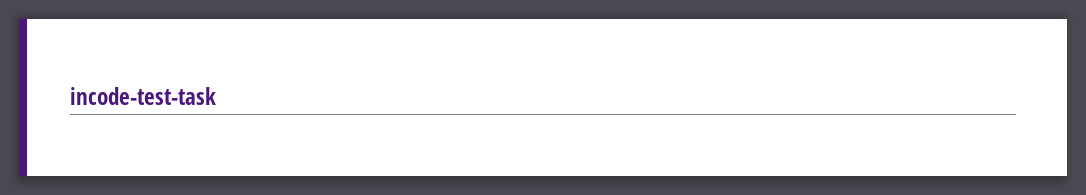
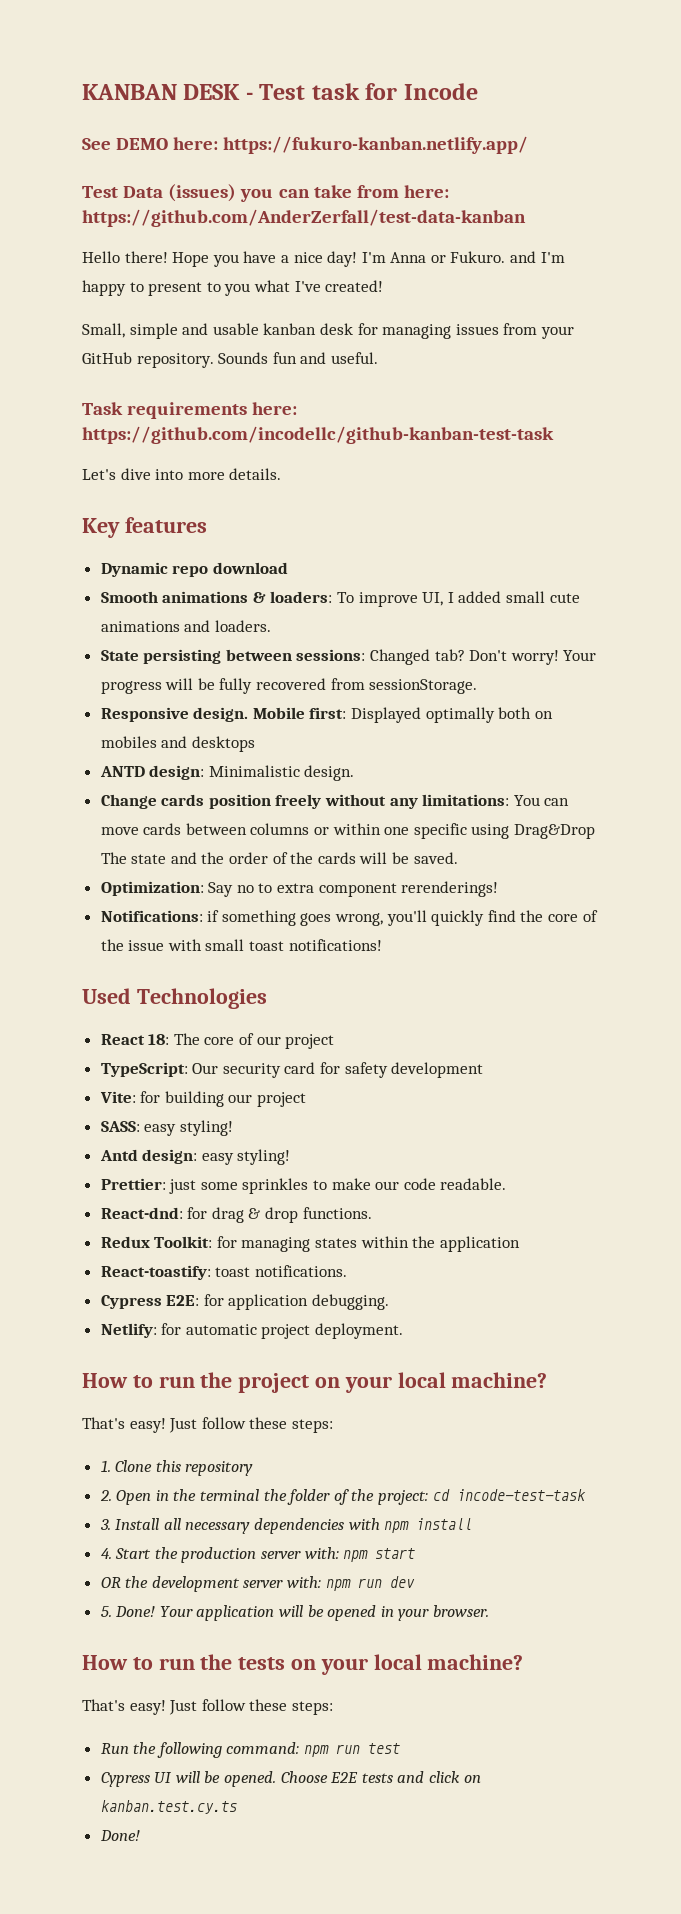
[70,87,216,105] incode-test-task -> [82,83,478,100] [82,136,529,154] [82,184,449,202] [82,209,526,227] [82,251,565,267] [82,280,384,296] [82,323,574,339] [82,352,378,368] [82,402,298,419] [82,426,554,444] [82,468,282,480] [82,517,207,538] [100,562,288,577] [100,591,580,607] [100,620,271,632] [100,649,597,665] [100,678,478,694] [100,707,553,723] [100,736,255,752] [99,765,355,781] [100,794,570,809] [100,823,596,839] [100,852,458,864] [100,881,499,897] [100,910,598,926] [100,939,382,951] [82,988,267,1009] [100,1033,335,1049] [100,1062,484,1078] [99,1091,307,1107] [100,1120,233,1136] [99,1149,291,1165] [100,1178,507,1194] [100,1207,372,1223] [100,1236,520,1252] [100,1265,347,1280] [100,1294,390,1310] [100,1323,404,1339] [82,1372,548,1393] [82,1417,333,1433] [100,1460,254,1476] [99,1489,586,1505] [99,1518,473,1534] [100,1547,416,1563] [100,1576,415,1592] [100,1605,490,1621] [82,1654,524,1675] [82,1699,333,1715] [100,1742,401,1758] [100,1771,481,1787] [100,1800,237,1814] [99,1830,140,1841] KANBAN DESK - Test task for Incode // See DEMO here: https://fukuro-kanban.netlify.app/ // Test Data (issues) you can take from here: https://github.com/AnderZerfall/test-data-kanban // Hello there! Hope you have a nice day! I'm Anna or Fukuro. and I'm happy to present to you what I've created! // Small, simple and usable kanban desk for managing issues from your GitHub repository. Sounds fun and useful. // Task requirements here: https://github.com/incodellc/github-kanban-test-task // Let's dive into more details. // Key features // Dynamic repo download // Smooth animations & loaders: To improve UI, I added small cute animations and loaders. // State persisting between sessions: Changed tab? Don't worry! Your progress will be fully recovered from sessionStorage. // Responsive design. Mobile first: Displayed optimally both on mobiles and desktops // ANTD design: Minimalistic design. // Change cards position freely without any limitations: You can move cards between columns or within one specific using Drag&Drop The state and the order of the cards will be saved. // Optimization: Say no to extra component rerenderings! // Notifications: if something goes wrong, you'll quickly find the core of the issue with small toast notifications! // Used Technologies // React 18: The core of our project // TypeScript: Our security card for safety development // Vite: for building our project // SASS: easy styling! // Antd design: easy styling! // Prettier: just some sprinkles to make our code readable. // React-dnd: for drag & drop functions. // Redux Toolkit: for managing states within the application // React-toastify: toast notifications. // Cypress E2E: for application debugging. // Netlify: for automatic project deployment. // How to run the project on your local machine? // That's easy! Just follow these steps: // 1. Clone this repository // 2. Open in the terminal the folder of the project: cd incode-test-task // 3. Install all necessary dependencies with npm install // 4. Start the production server with: npm start // OR the development server with: npm run dev // 5. Done! Your application will be opened in your browser. // How to run the tests on your local machine? // That's easy! Just follow these steps: // Run the following command: npm run test // Cypress UI will be opened. Choose E2E tests and click on kanban.test.cy.ts // Done!

